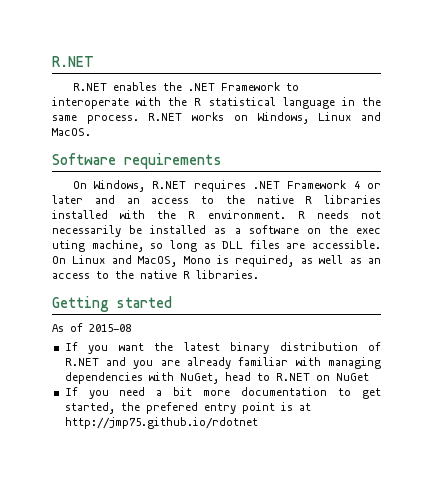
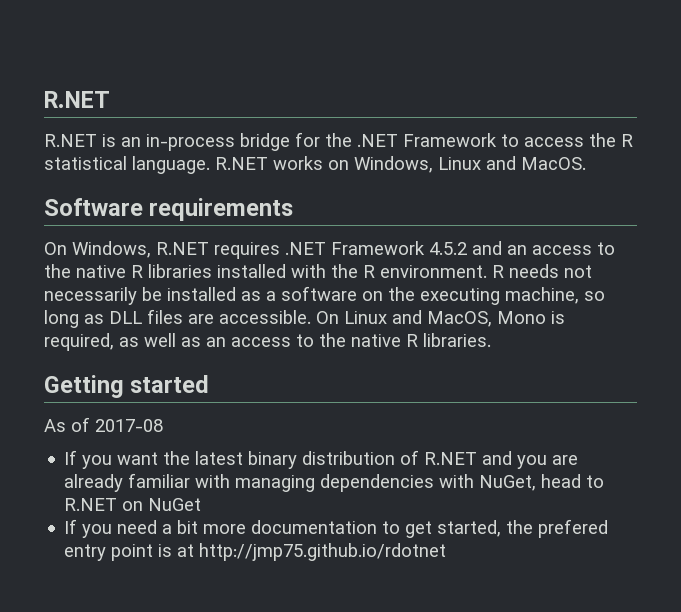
[112,82,157,91] enables -> [102,132,320,151] is an in-process bridge for
[52,97,162,109] interoperate with -> [524,137,584,147] access
[282,97,381,109] [52,115,139,124] language in the same process. -> [132,156,210,174] language.
[353,181,381,189] [52,195,83,204] 4 or later -> [429,242,467,255] 4.5.2
[356,228,381,234] [52,240,85,252] exec uting -> [420,288,500,305] executing
[89,324,131,332] 2015-08 -> [95,419,163,432] 2017-08

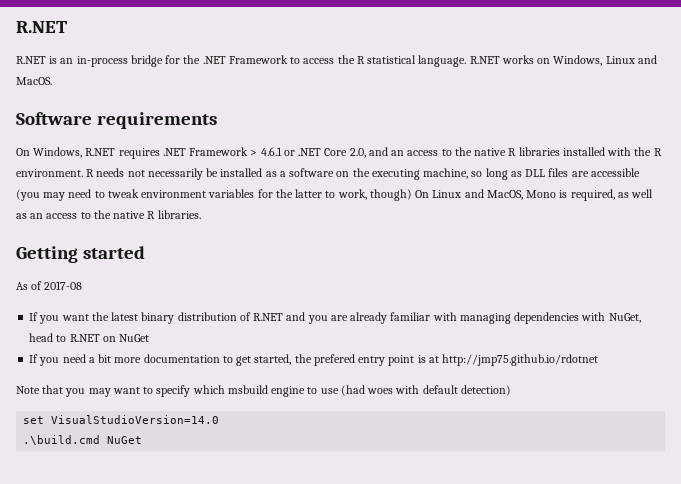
[429,242,467,255] 4.5.2 -> [250,147,366,158] > 4.6.1 or .NET Core 2.0,
[219,310,311,324] accessible. -> [590,168,640,177] [16,189,412,201] accessible (you may need to tweak environment variables for the latter to work, though)
(447, 552) none -> [16,385,511,397] [23,415,220,424] [23,435,143,445] // Note that you may want to specify which msbuild engine to use (had woes with default detection) // set VisualStudioVersion=14.0 // .\build.cmd NuGet

